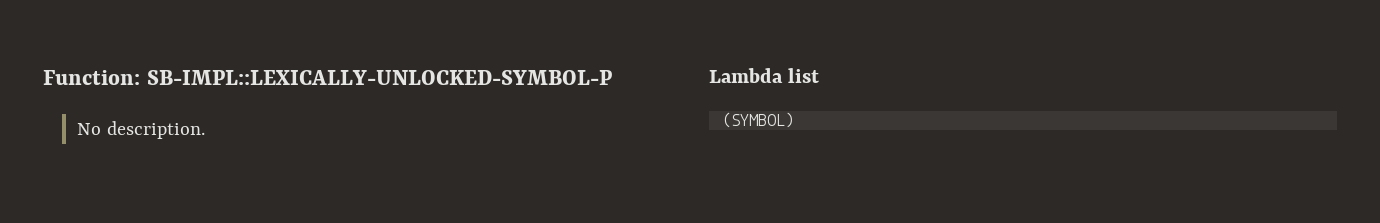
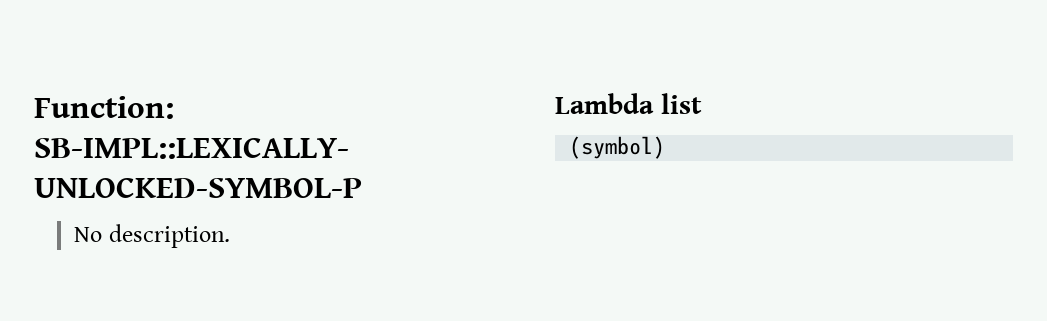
[721,112,794,128] (SYMBOL) -> [569,136,666,159] (symbol)

